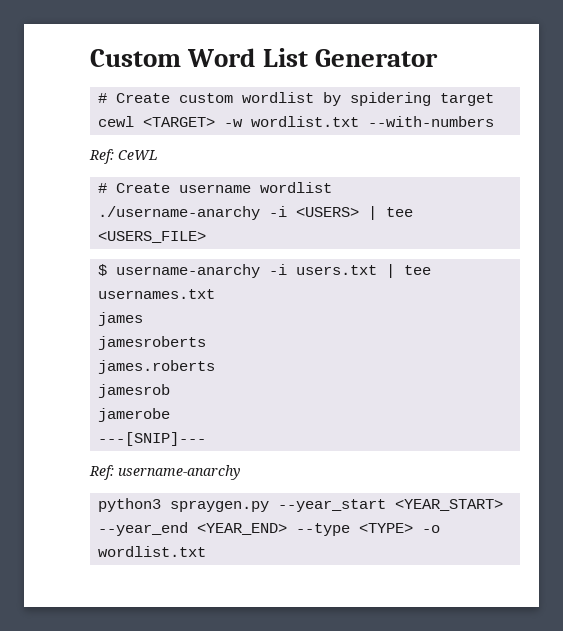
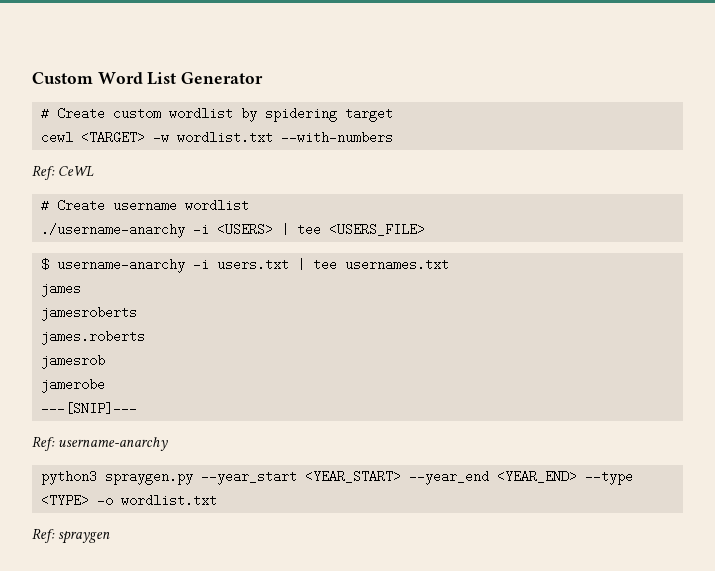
(207, 551) none -> [32,528,110,544] // Ref: spraygen

